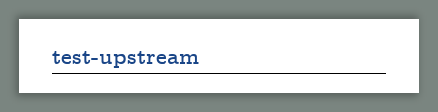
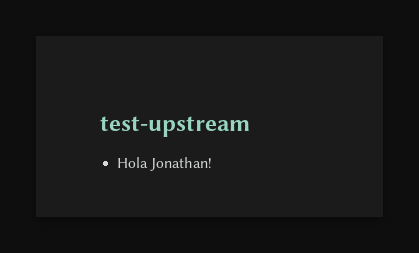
(199, 59) none -> [117,157,213,171] // Hola Jonathan!

